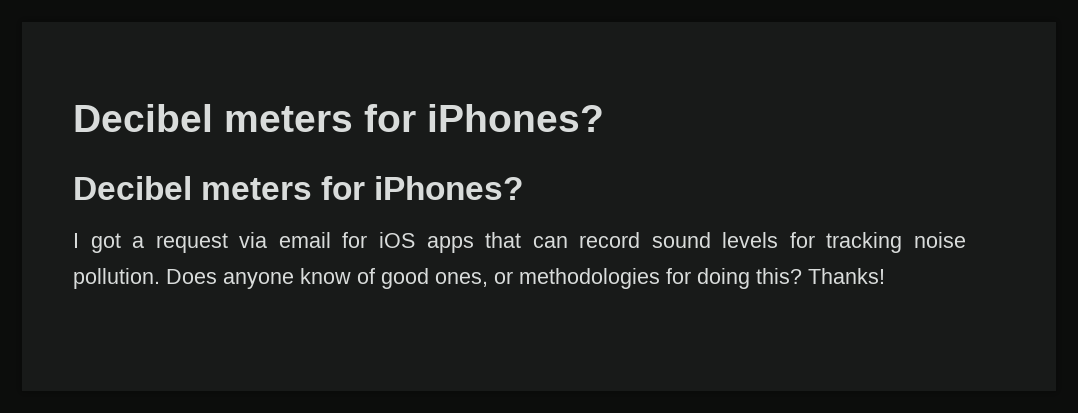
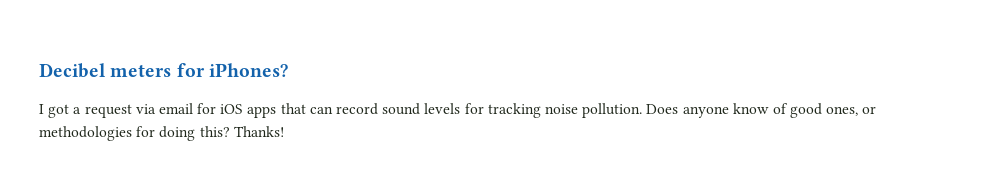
[73,104,604,132] [73,176,524,200] Decibel meters for iPhones? // Decibel meters for iPhones? -> [39,63,288,78] Decibel meters for iPhones?

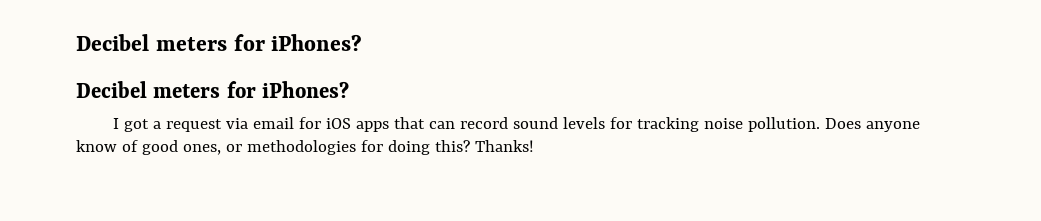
[39,63,288,78] Decibel meters for iPhones? -> [76,34,363,51] [76,81,350,98] Decibel meters for iPhones? // Decibel meters for iPhones?

